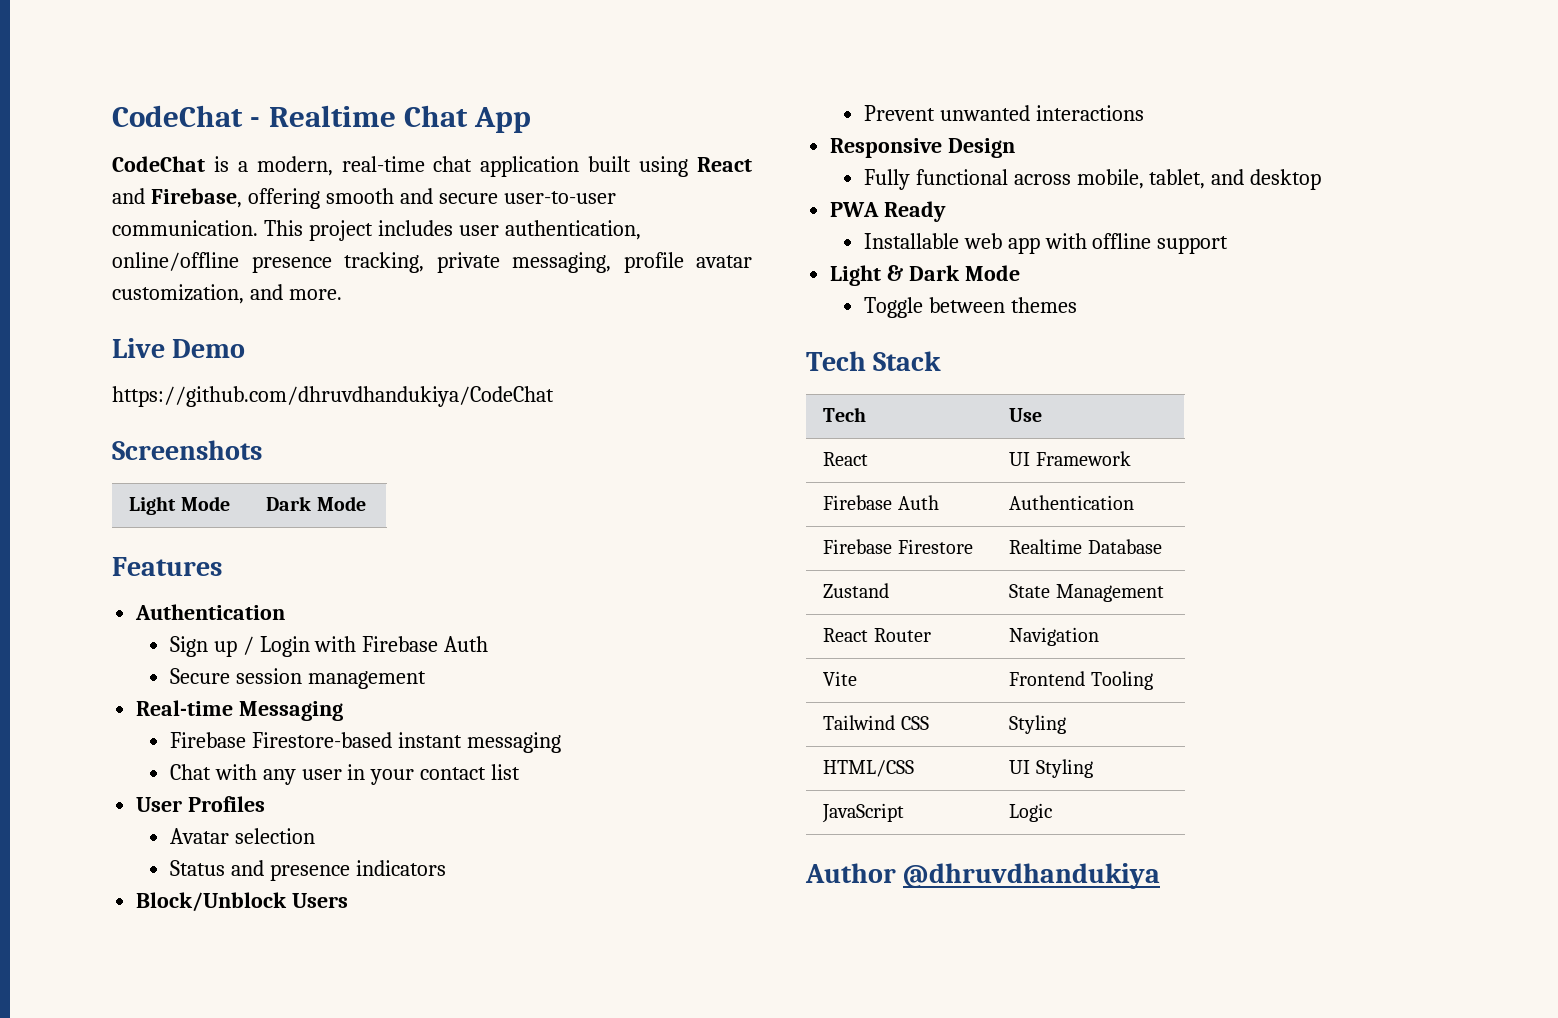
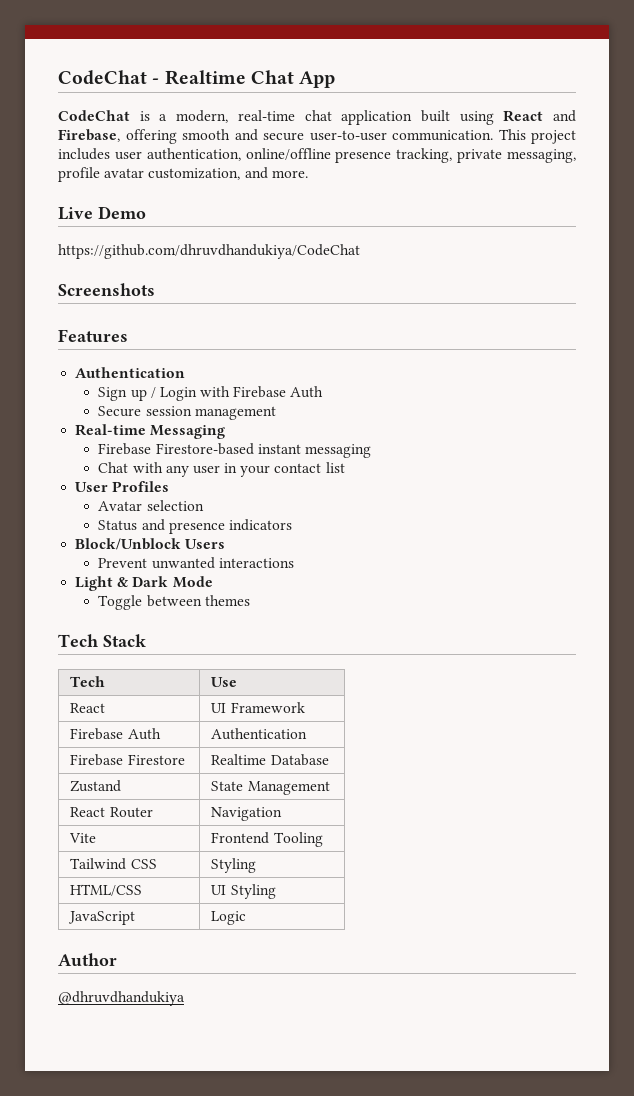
[129,496,230,515] [266,496,366,511] // Light Mode | Dark Mode -> (155, 289) none
[830,138,1016,158] [863,169,1322,190] [830,201,947,222] [863,233,1229,254] // Responsive Design // Fully functional across mobile, tablet, and desktop // PWA Ready // Installable web app with offline support -> (294, 563) none
(896, 873) none -> (117, 959) //

